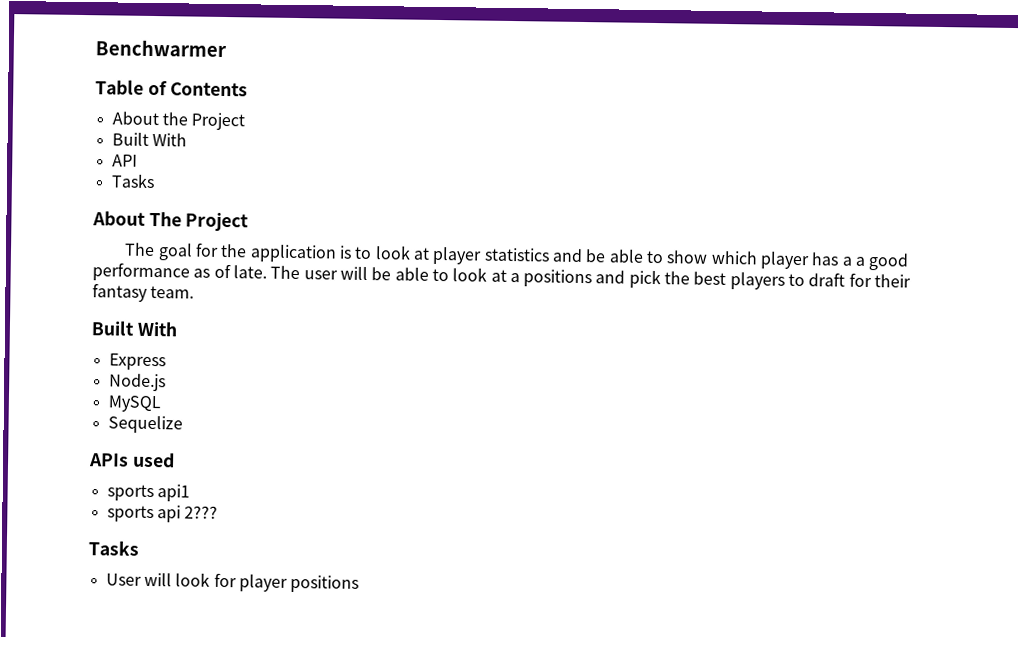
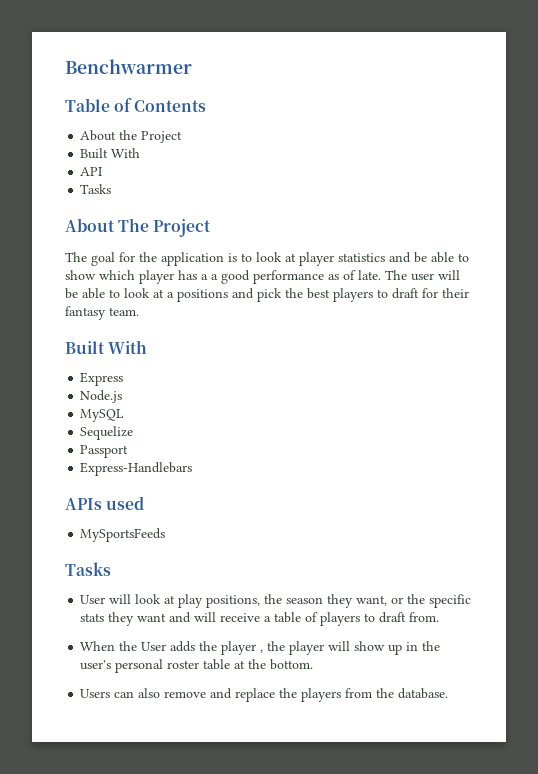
(183, 424) none -> [80,445,129,458] [80,462,193,476] // Passport // Express-Handlebars
[106,484,190,502] [106,505,219,523] sports api1 // sports api 2??? -> [80,528,166,542] MySportsFeeds
[213,572,360,593] for player positions -> [164,594,472,608] [80,612,440,626] [80,641,441,655] [80,659,314,673] [80,688,449,702] at play positions, the season they want, or the specific stats they want and will receive a table of players to draft from. // When the User adds the player , the player will show up in the user's personal roster table at the bottom. // Users can also remove and replace the players from the database.

